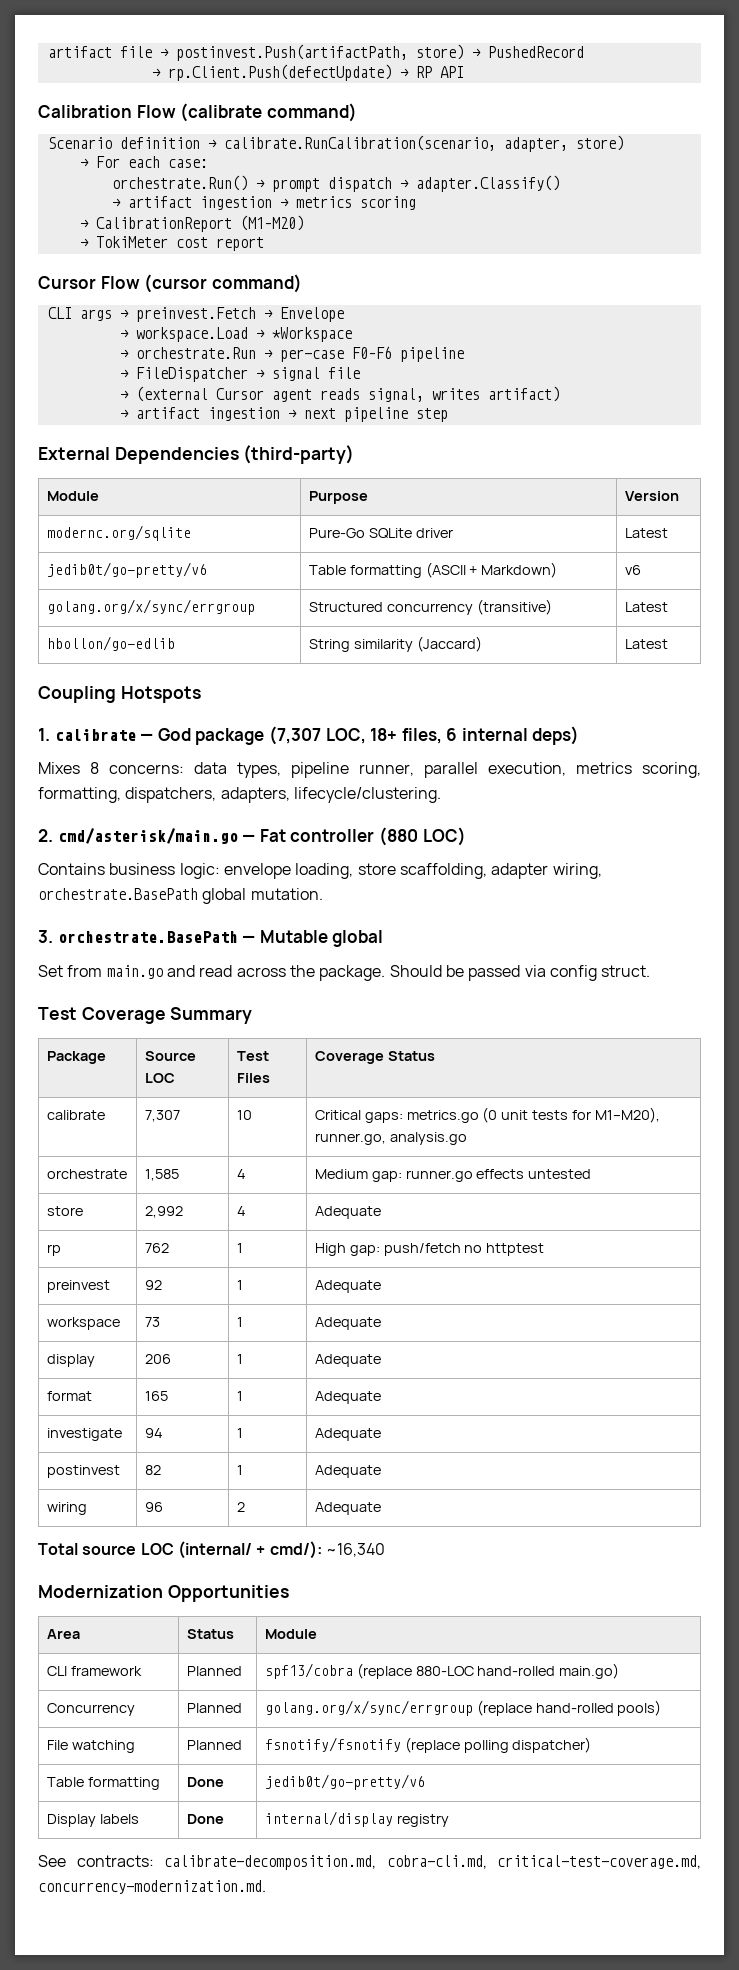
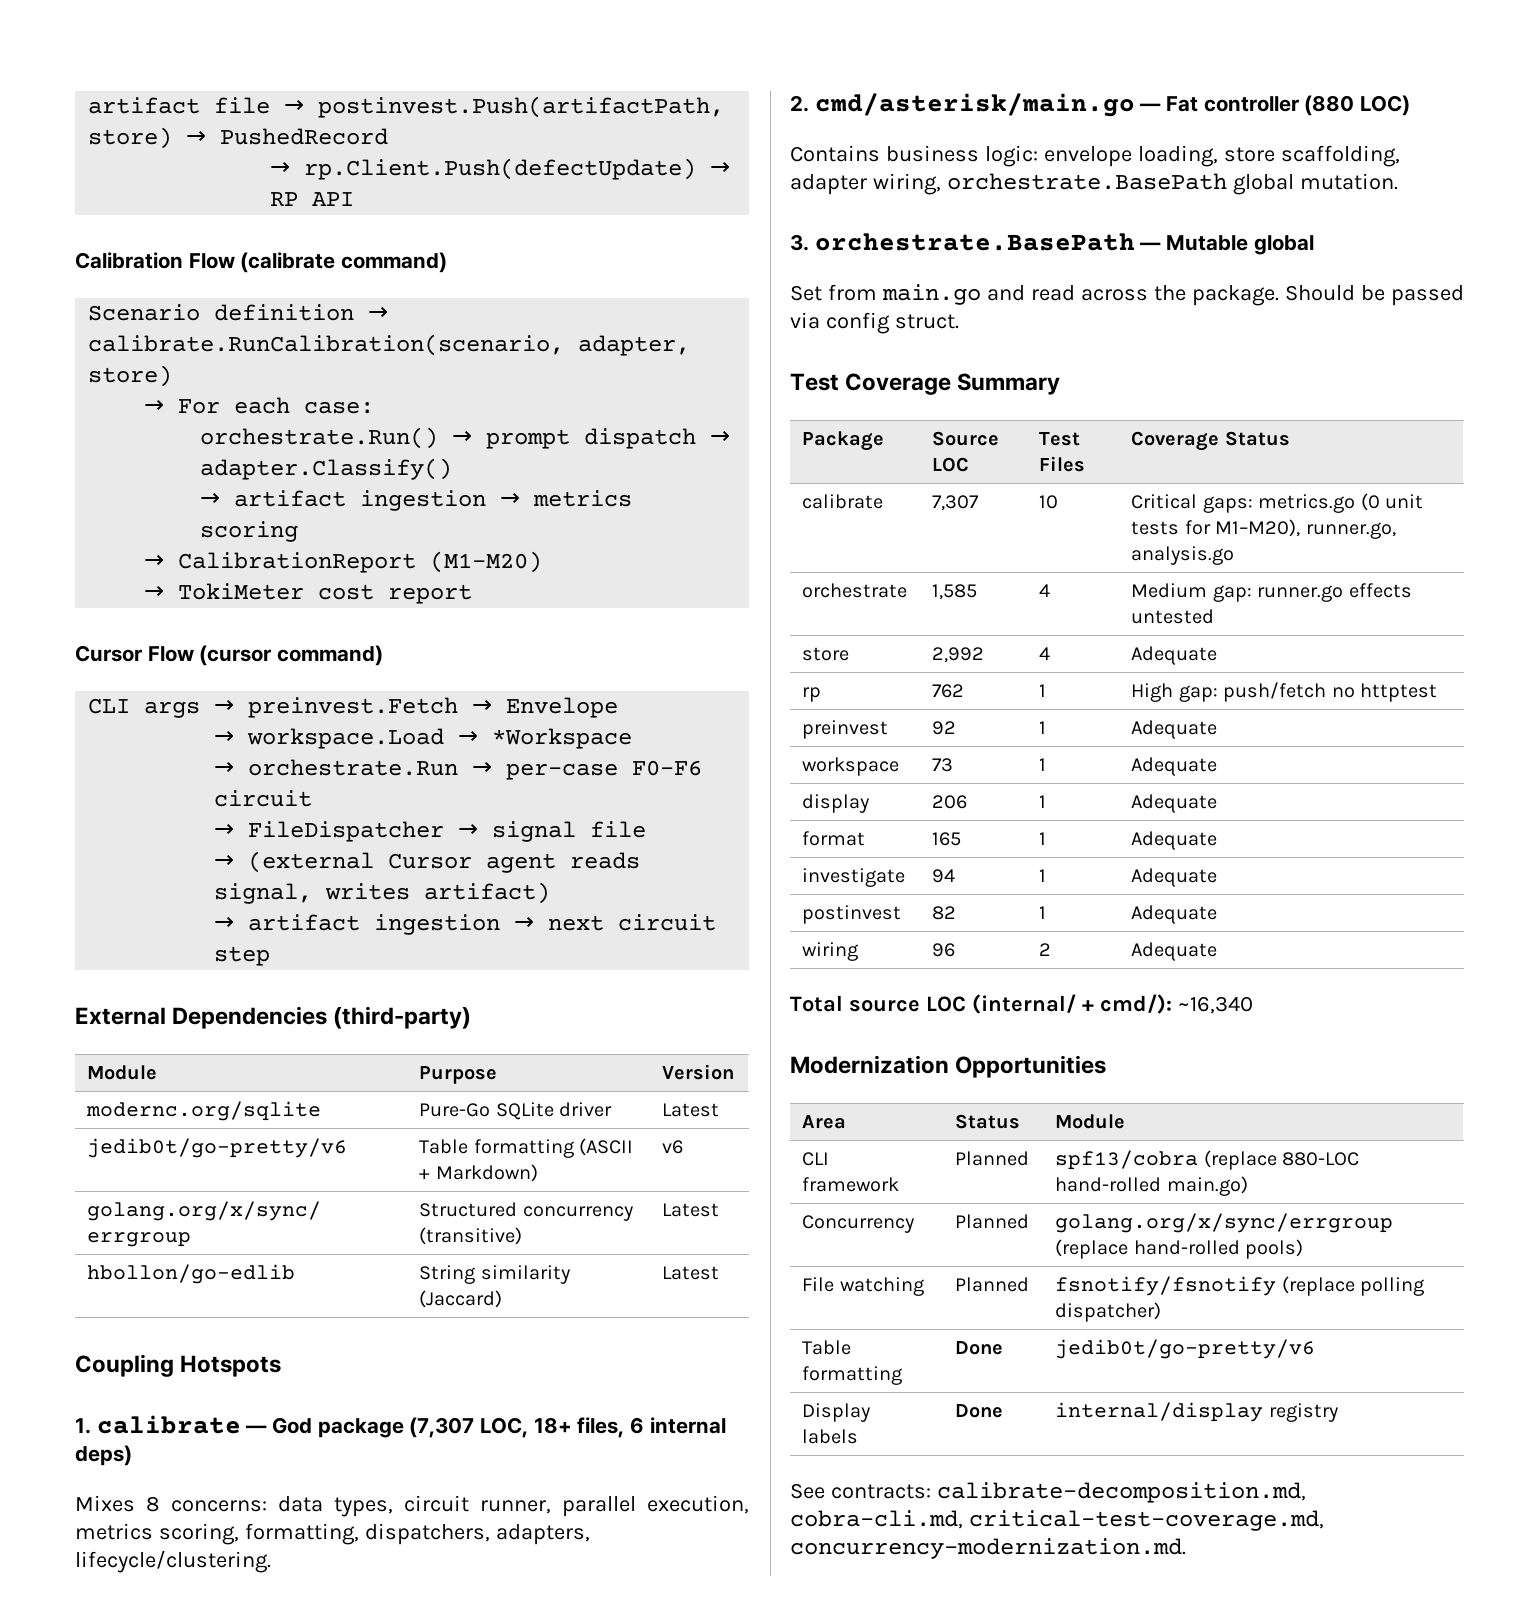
[399,347,464,362] pipeline -> [214,790,313,807] circuit
[343,407,408,422] pipeline -> [618,914,717,931] circuit
[291,762,349,778] pipeline -> [404,1495,469,1512] circuit

